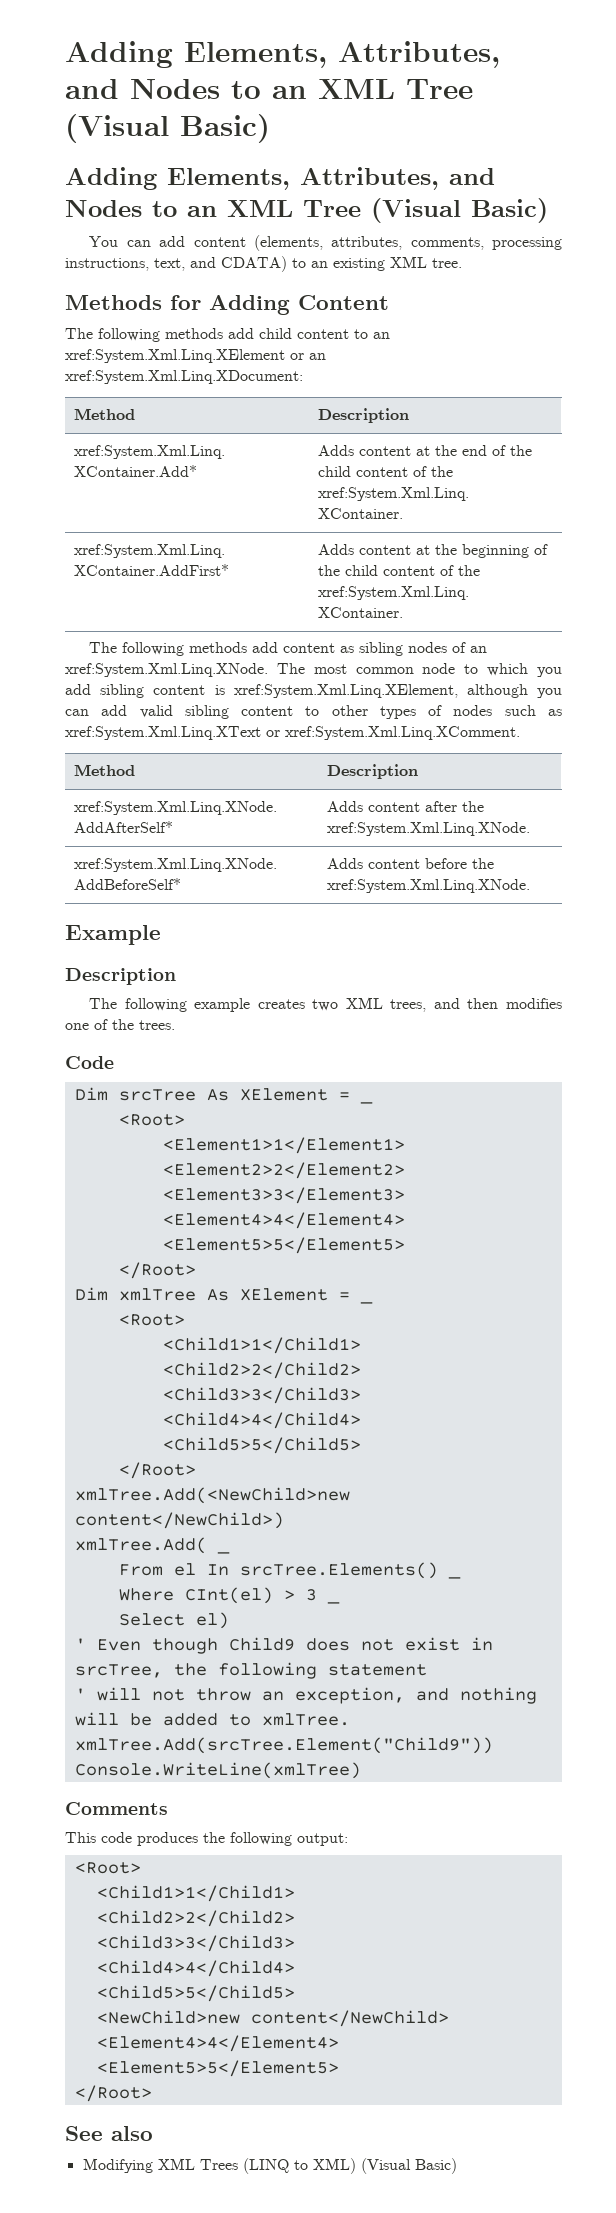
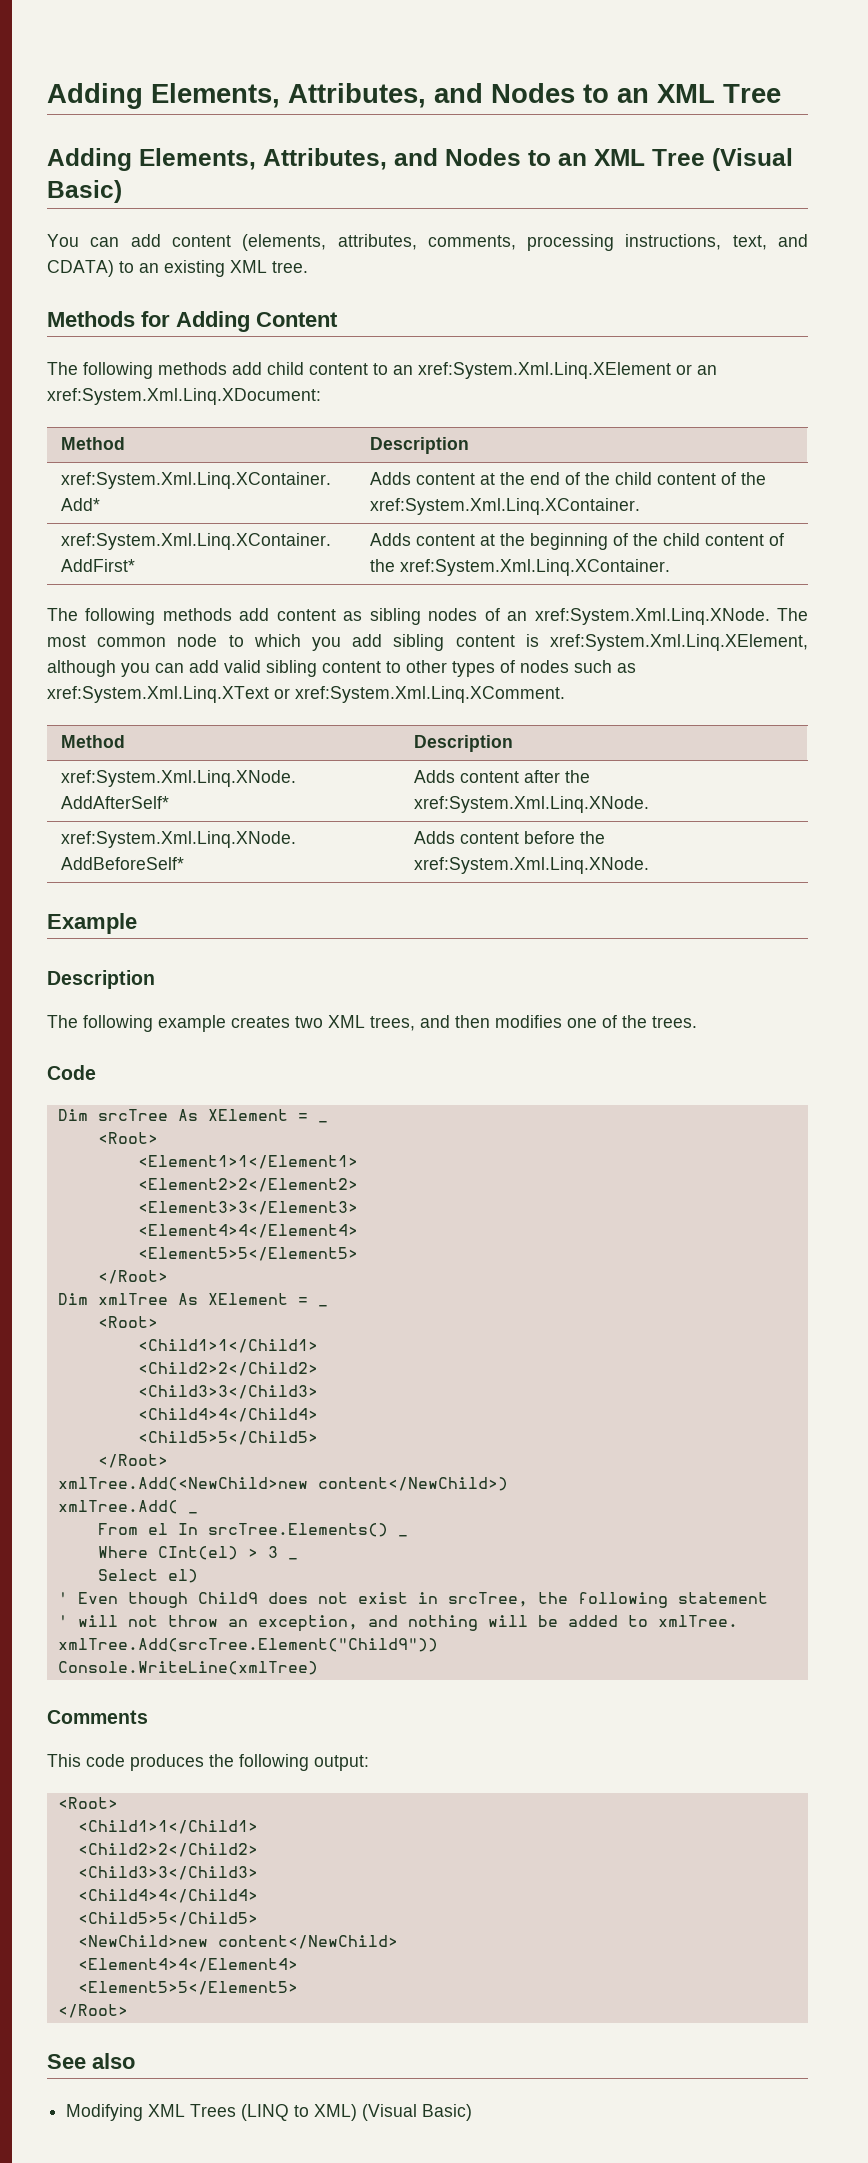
[65,41,500,68] [65,79,473,99] [65,114,270,143] Adding Elements, Attributes, and Nodes to an XML Tree (Visual Basic) -> [47,83,781,109] Adding Elements, Attributes, and Nodes to an XML Tree

